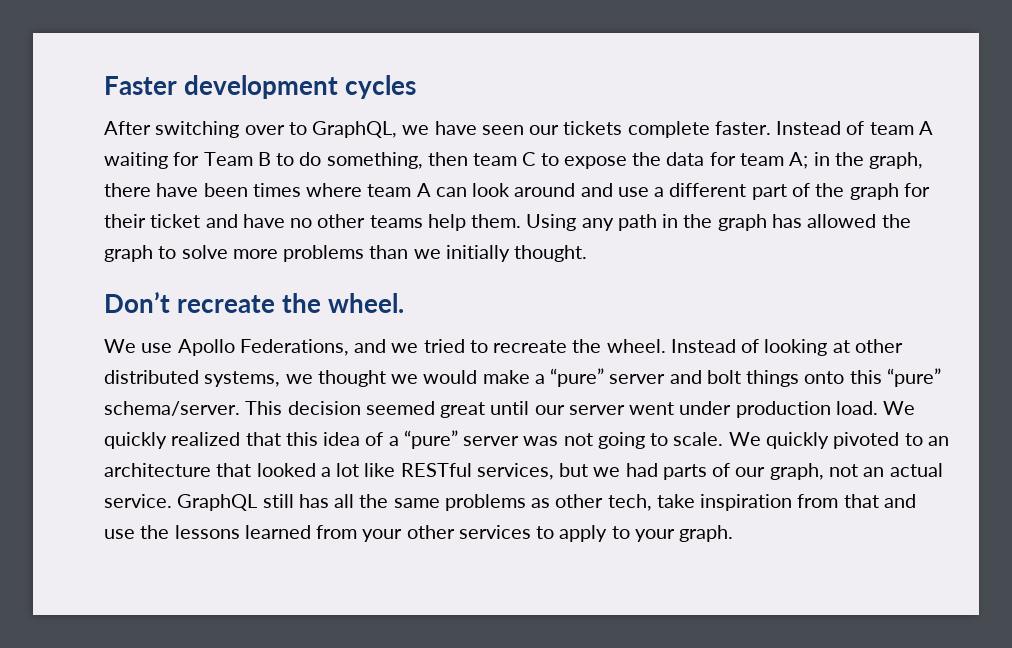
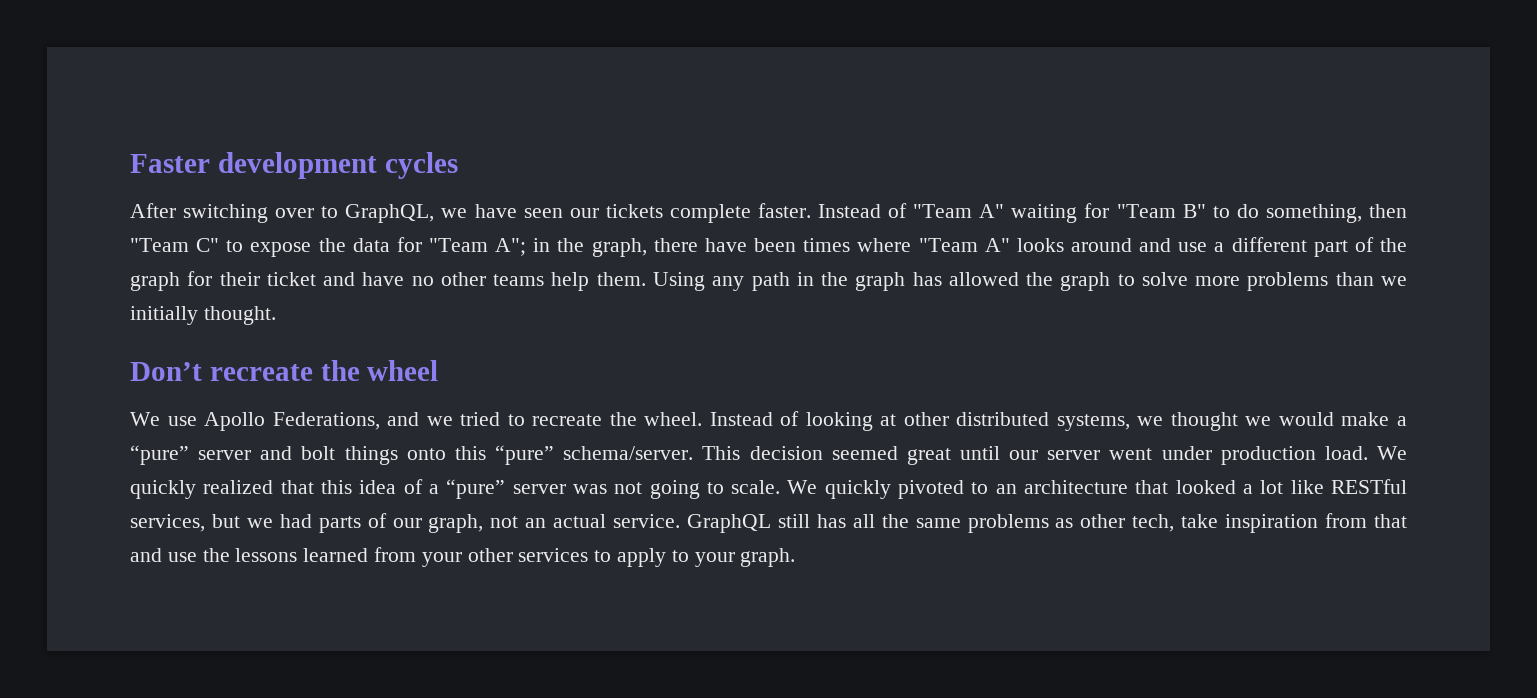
[869,121,933,135] [104,152,271,169] team A waiting for Team B -> [913,203,1206,223] "Team A" waiting for "Team B"
[473,152,536,166] team C -> [130,238,220,252] "Team C"
[739,152,809,169] team A; -> [429,238,527,256] "Team A";
[367,183,511,197] team A can look -> [918,238,1064,252] "Team A" looks
[328,293,405,313] wheel. -> [367,360,439,381] wheel

